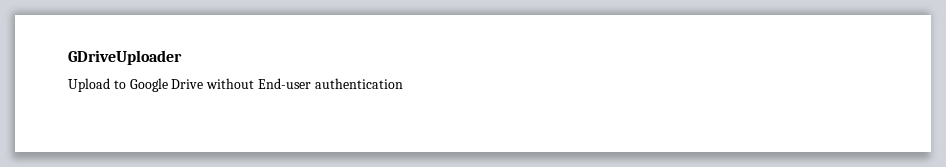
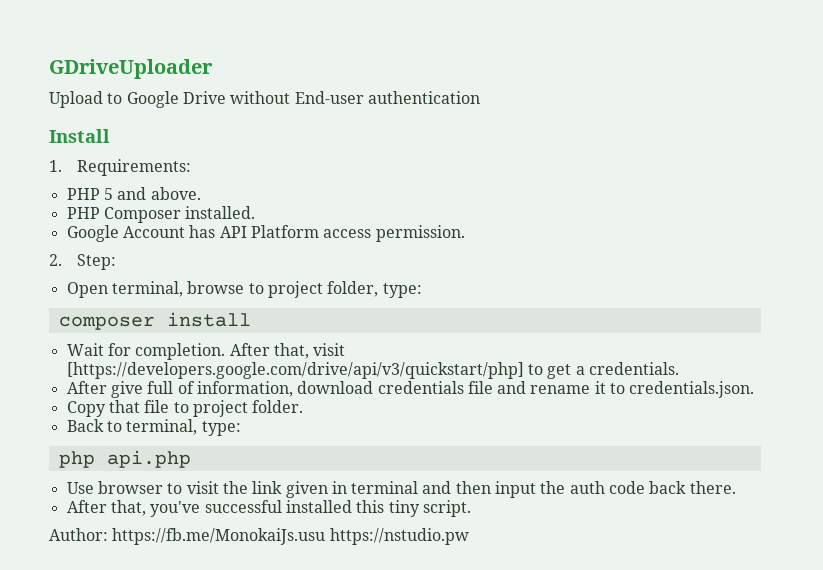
(403, 83) none -> [49,129,110,143] [49,159,191,176] [66,187,201,200] [66,206,256,223] [66,225,465,242] [49,254,116,270] [66,281,422,298] [58,312,251,330] [66,343,346,360] [66,362,679,379] [66,381,755,398] [66,400,304,417] [66,419,241,436] [58,450,191,468] [66,481,736,498] [66,500,471,517] [49,528,469,545] // Install // 1. Requirements: // PHP 5 and above. // PHP Composer installed. // Google Account has API Platform access permission. // 2. Step: // Open terminal, browse to project folder, type: // composer install // Wait for completion. After that, visit [https://developers.google.com/drive/api/v3/quickstart/php] to get a credentials. // After give full of information, download credentials file and rename it to credentials.json. // Copy that file to project folder. // Back to terminal, type: // php api.php // Use browser to visit the link given in terminal and then input the auth code back there. // After that, you've successful installed this tiny script. // Author: https://fb.me/MonokaiJs.usu https://nstudio.pw

